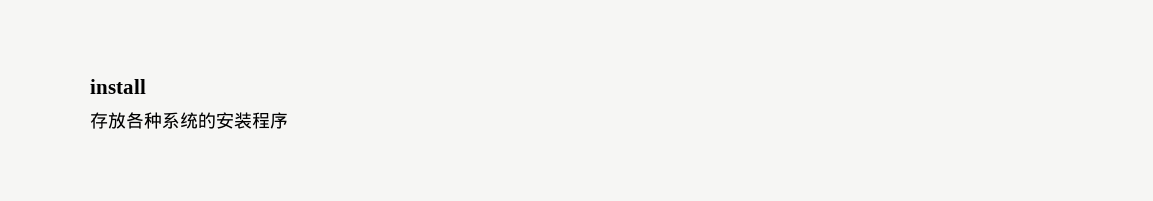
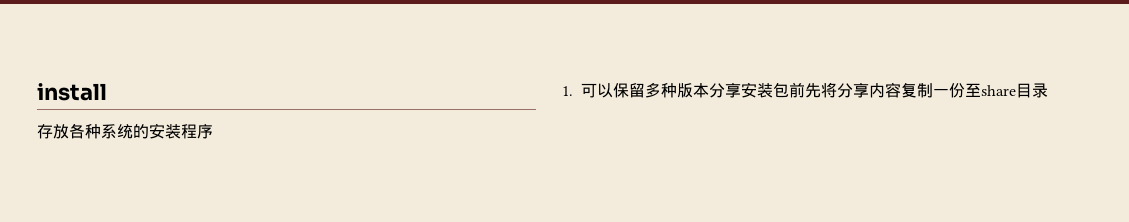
(288, 120) none -> [562,82,1049,98] // 1.可以保留多种版本分享安装包前先将分享内容复制一份至share目录

